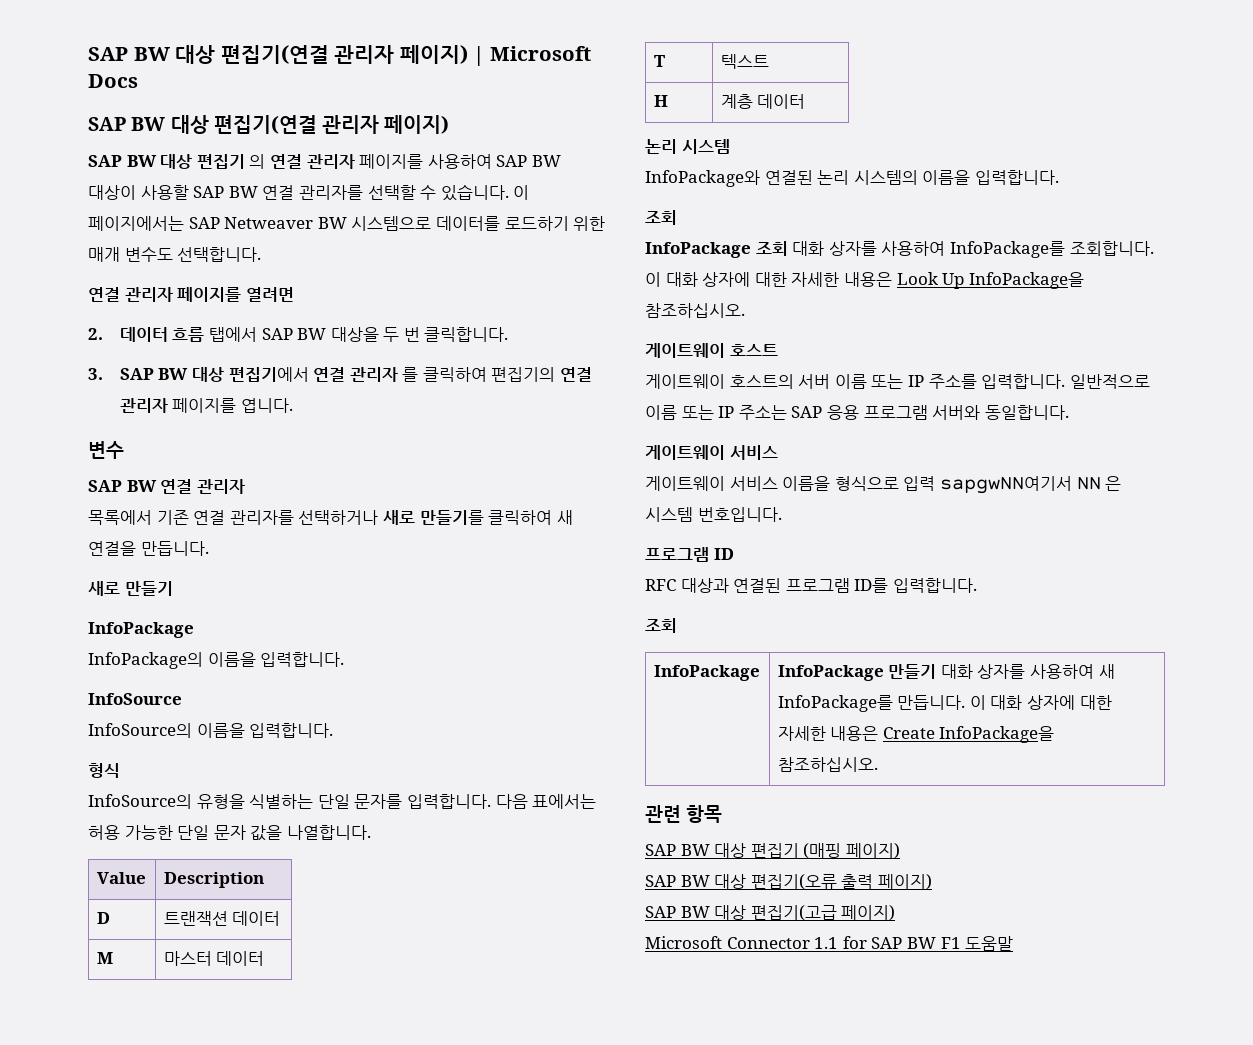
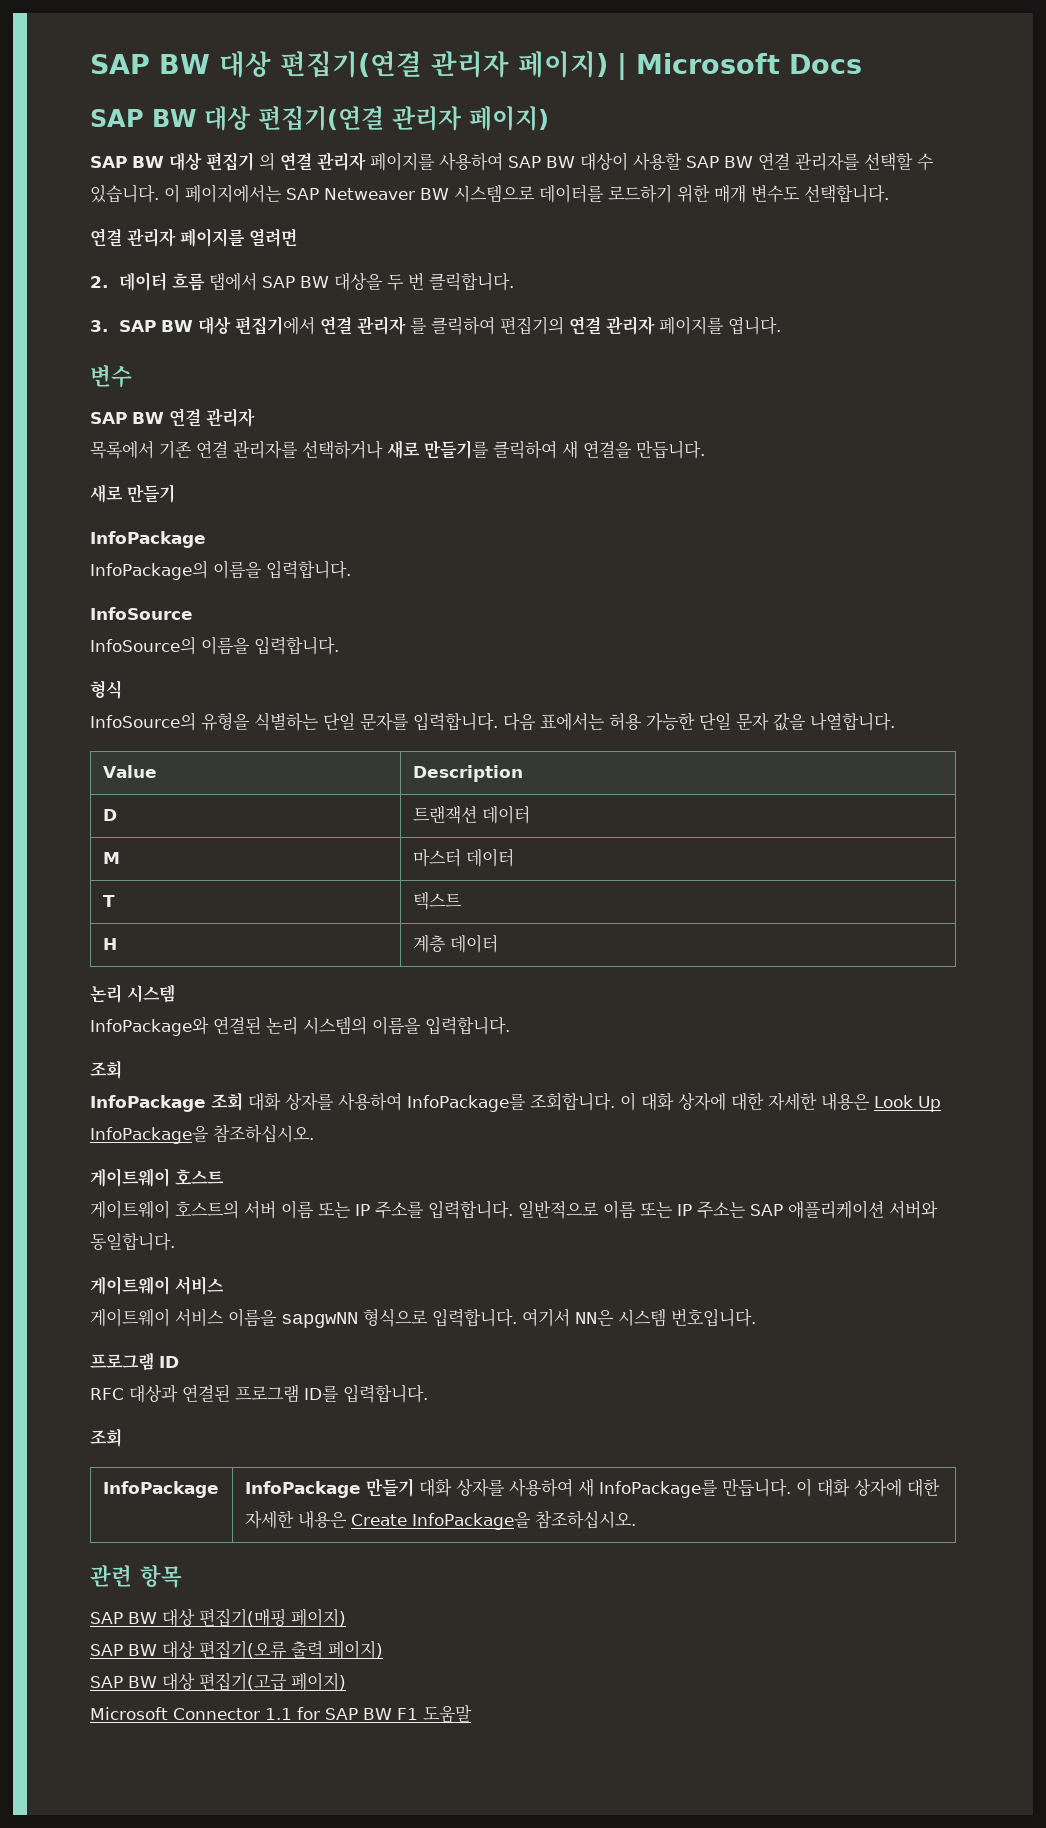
[826,405,928,420] 응용 프로그램 -> [788,1200,884,1219] 애플리케이션
[834,476,1122,494] 형식으로 입력 sapgwNN여기서 NN 은 -> [281,1308,614,1328] sapgwNN 형식으로 입력합니다. 여기서 NN은
[750,843,842,859] 편집기 (매핑 -> [199,1608,286,1627] 편집기(매핑

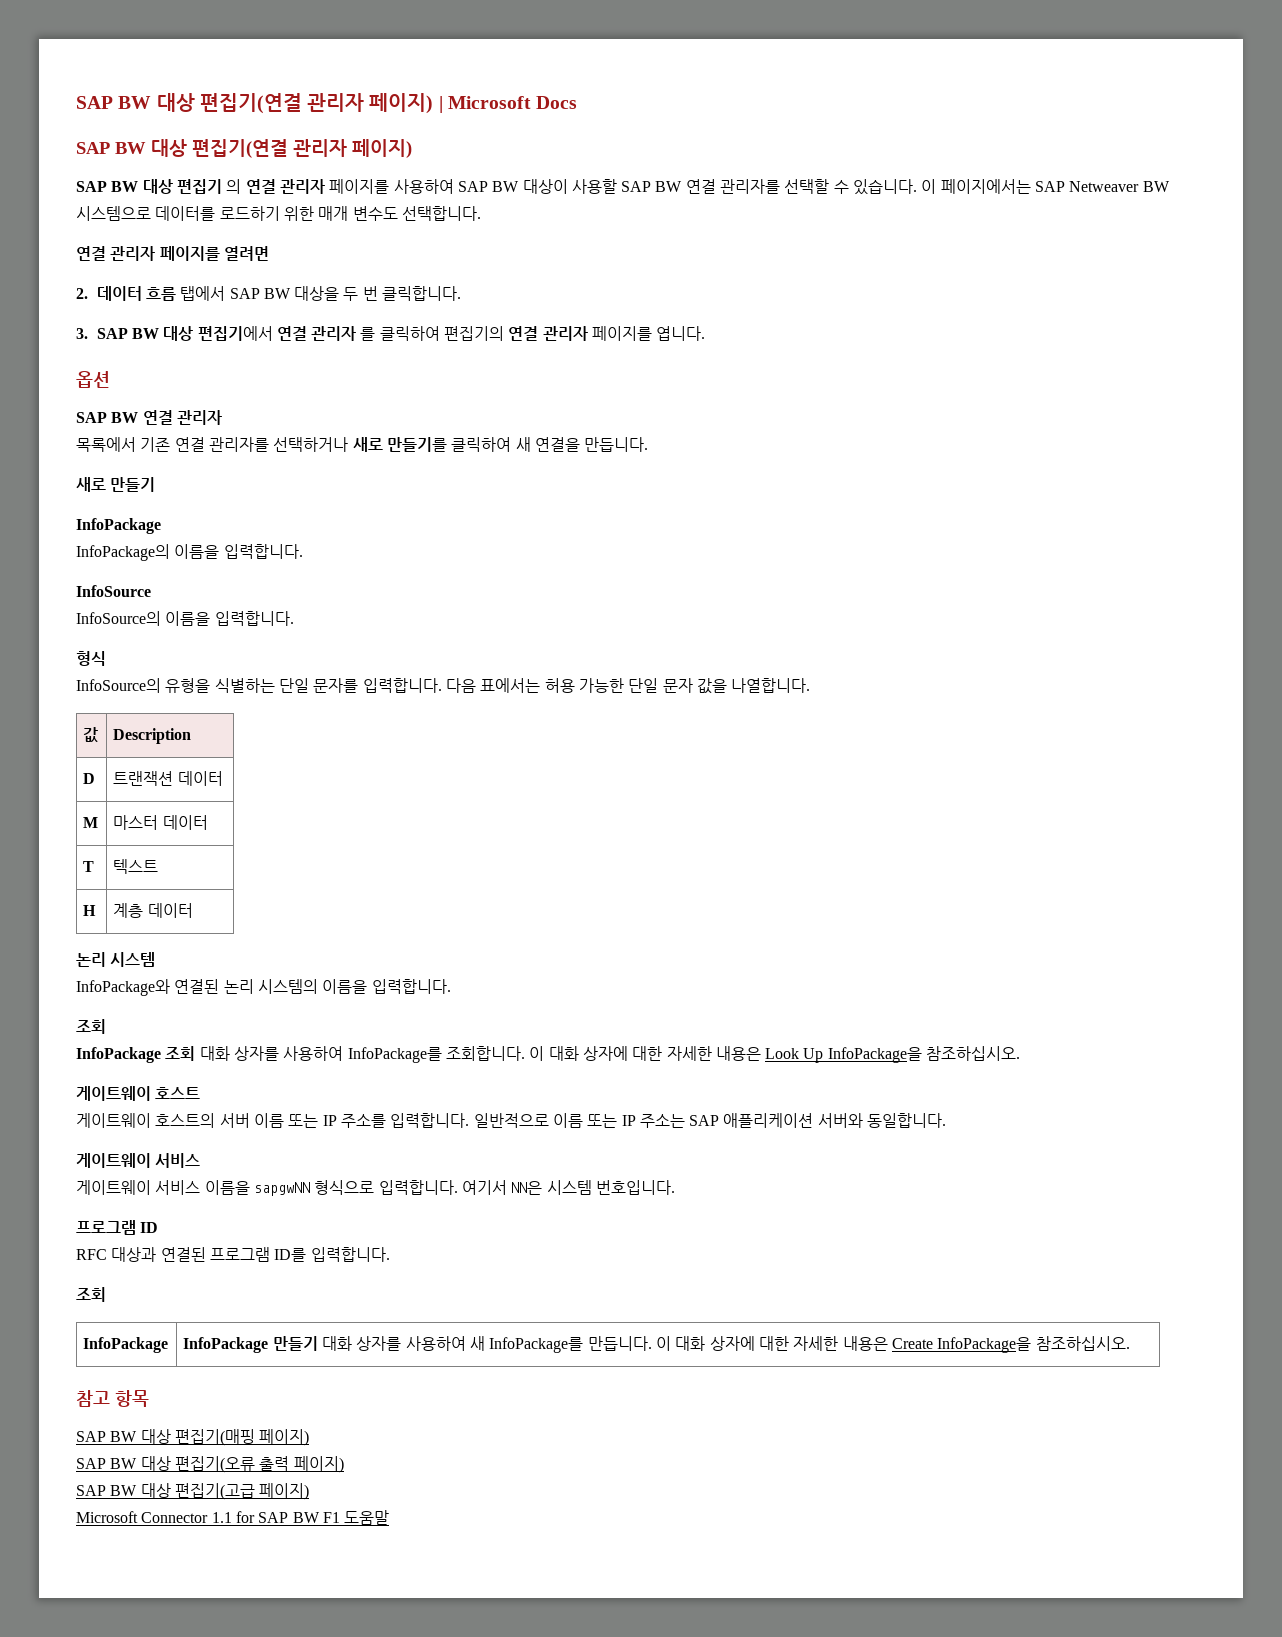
[90,365,132,388] 변수 -> [76,371,110,388] 옵션
[102,765,157,778] Value -> [83,727,99,743] 값
[90,1565,132,1587] 관련 -> [76,1390,110,1407] 참고

